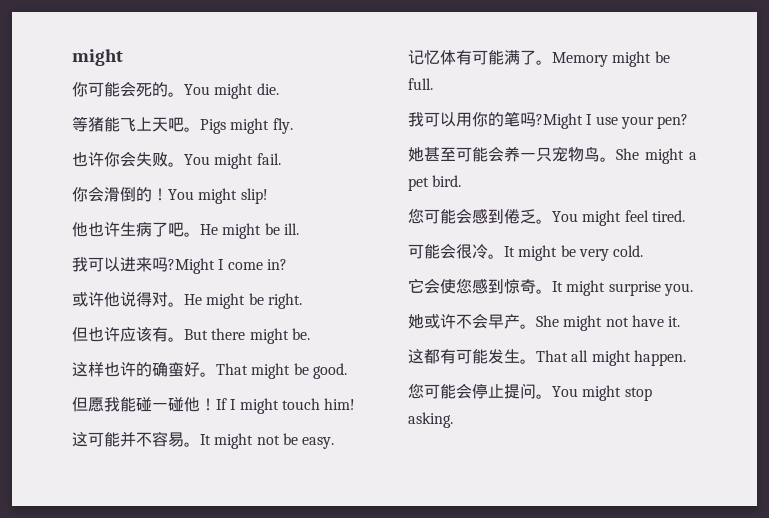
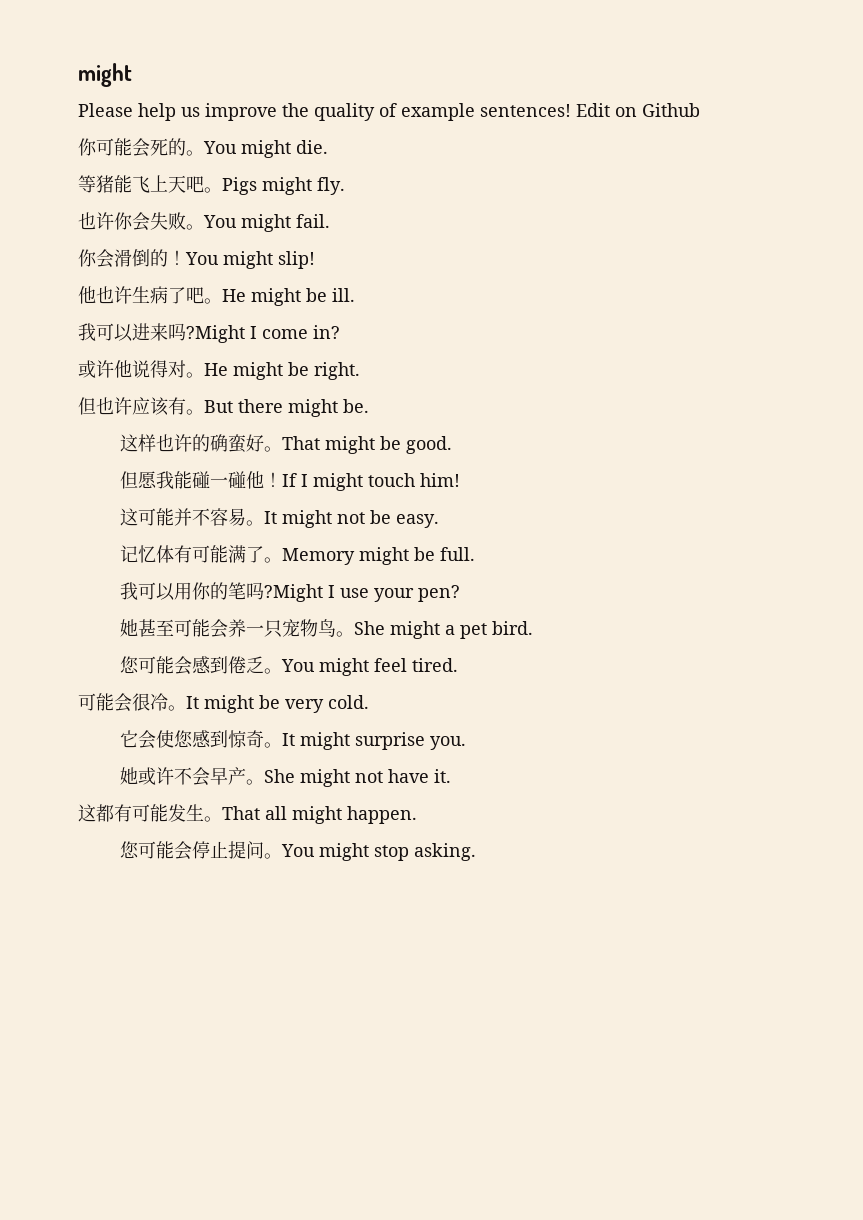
[72,49,123,66] might -> [78,63,132,87] [78,103,700,121] might // Please help us improve the quality of example sentences! Edit on Github

